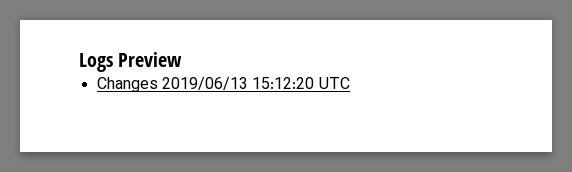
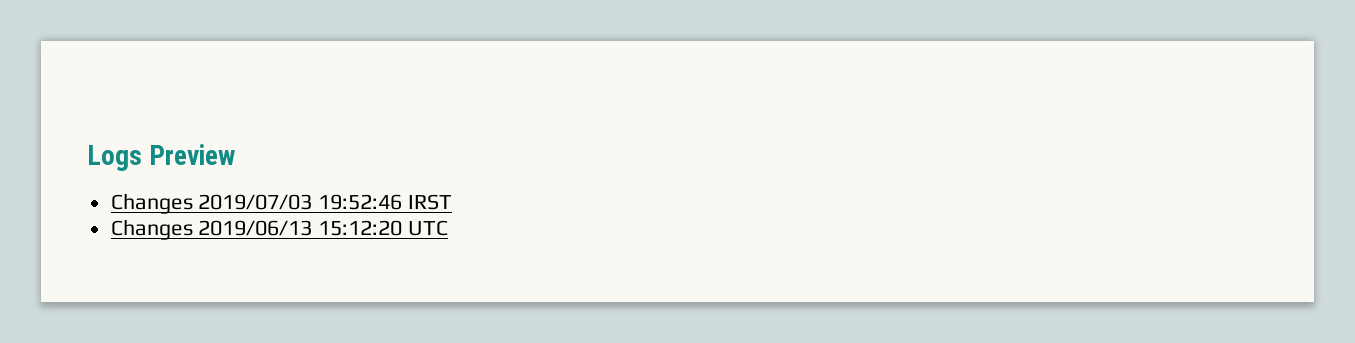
(183, 59) none -> [110,193,453,214] // Changes 2019/07/03 19:52:46 IRST

